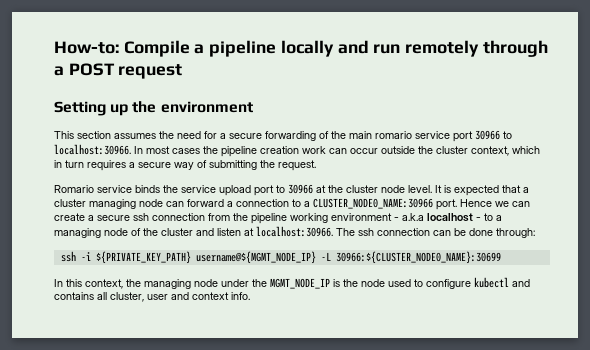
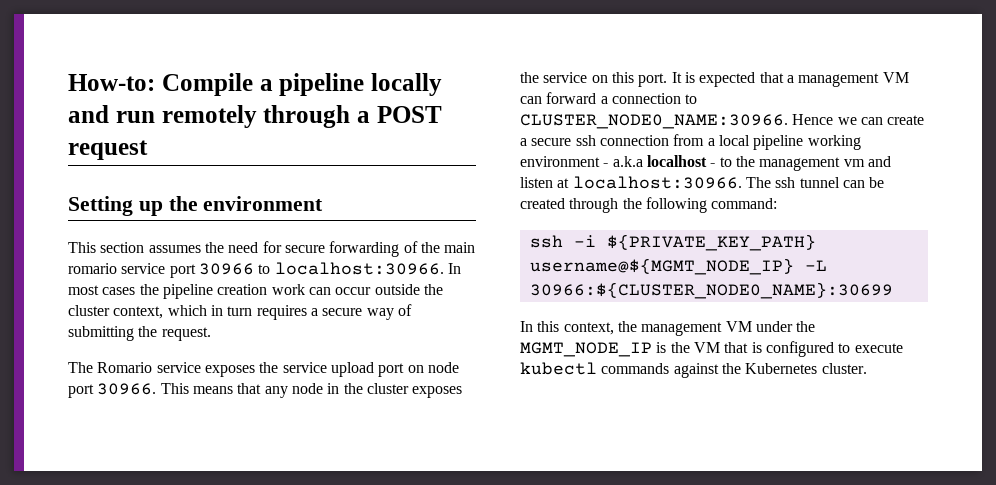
[220,133,226,139] a -> (282, 247) none
(316, 165) none -> [68,362,93,373] The
[135,185,160,193] binds -> [204,365,255,377] exposes
[276,184,432,194] to 30966 at the cluster node level. -> [407,362,459,373] [68,383,463,398] [520,72,668,87] on node port 30966. This means that any node in the cluster exposes the service on this port.
[54,199,163,209] cluster managing node -> [798,72,909,87] management VM
[304,198,457,210] a CLUSTER_NODE0_NAME:30966 port. -> [520,114,788,129] CLUSTER_NODE0_NAME:30966.
[233,213,248,221] the -> [707,135,750,146] a local
[496,215,502,221] [54,228,193,238] a managing node of the cluster -> [735,156,865,171] the management vm
[377,228,430,236] connection -> [799,177,840,188] tunnel
[469,228,535,238] done through: -> [520,197,778,213] created through the following command:
[144,279,218,289] managing node -> [641,321,752,336] management VM
[361,277,530,289] [54,292,250,302] node used to configure kubectl and contains all cluster, user and context info. -> [693,341,903,357] [520,362,867,378] VM that is configured to execute kubectl commands against the Kubernetes cluster.

